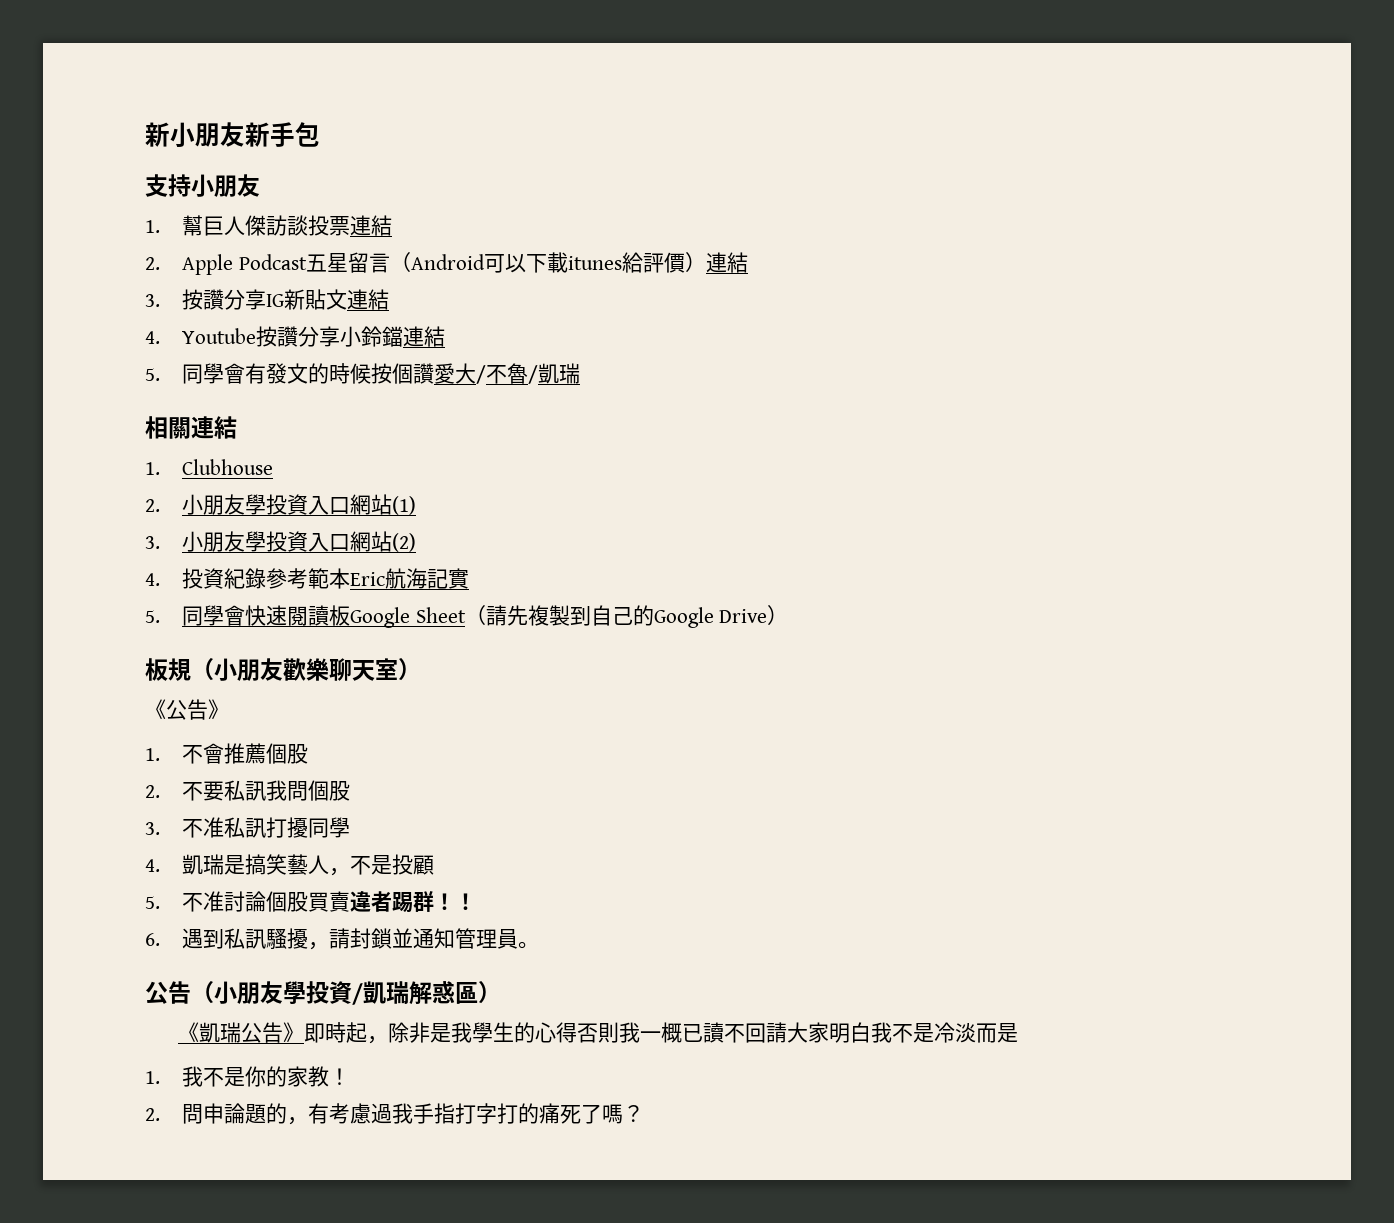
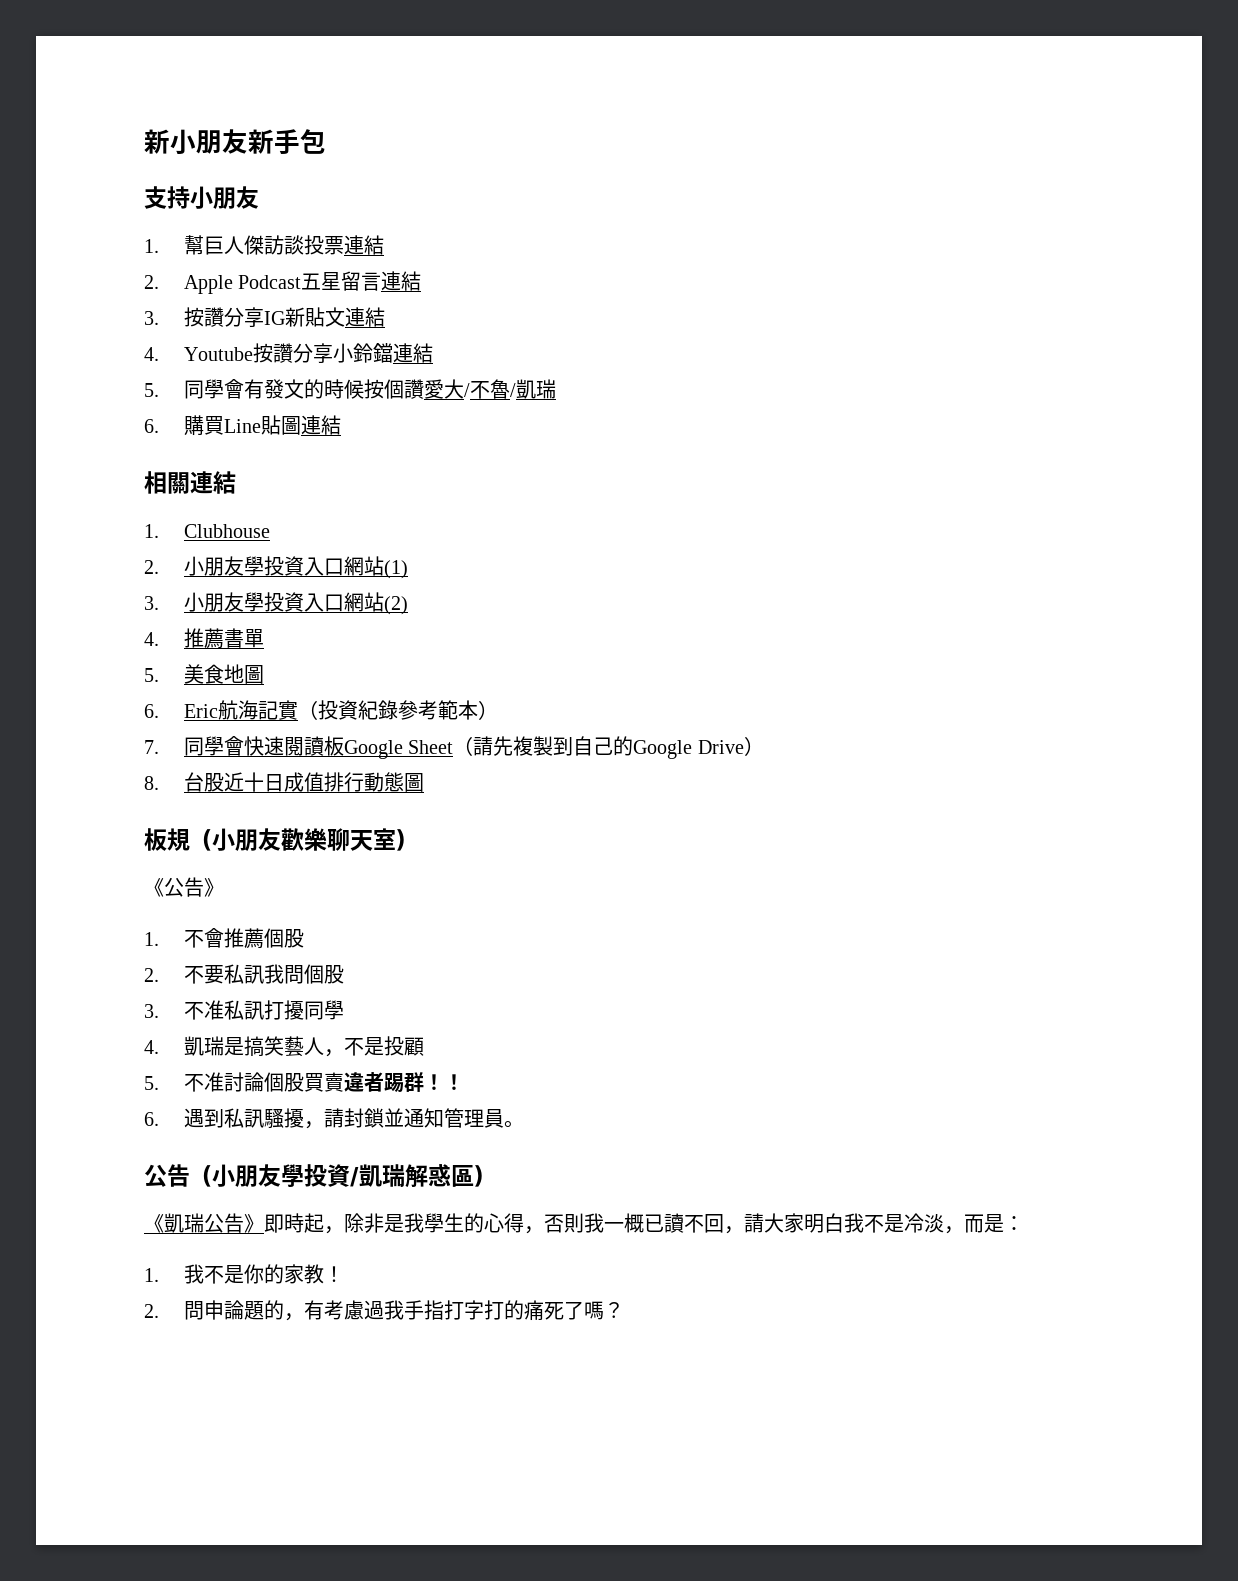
[389,252,706,273] （Android可以下載itunes給評價） -> (382, 281) none
(581, 373) none -> [144,415,341,436] // 6.購買Line貼圖連結
[182,568,470,589] [145,610,160,623] 投資紀錄參考範本Eric航海記實 // 5. -> [183,628,264,649] [144,664,264,684] [144,700,498,720] [144,740,159,754] 推薦書單 // 5.美食地圖 // 6. Eric航海記實（投資紀錄參考範本） // 7.
(789, 615) none -> [144,772,424,792] // 8.台股近十日成值排行動態圖
(578, 1032) none -> [524,1226,544,1234] ，
(767, 1033) none -> [724,1226,744,1234] ，
(977, 1033) none -> [944,1226,964,1234] ，
(1019, 1033) none -> [1004,1216,1024,1231] ：

